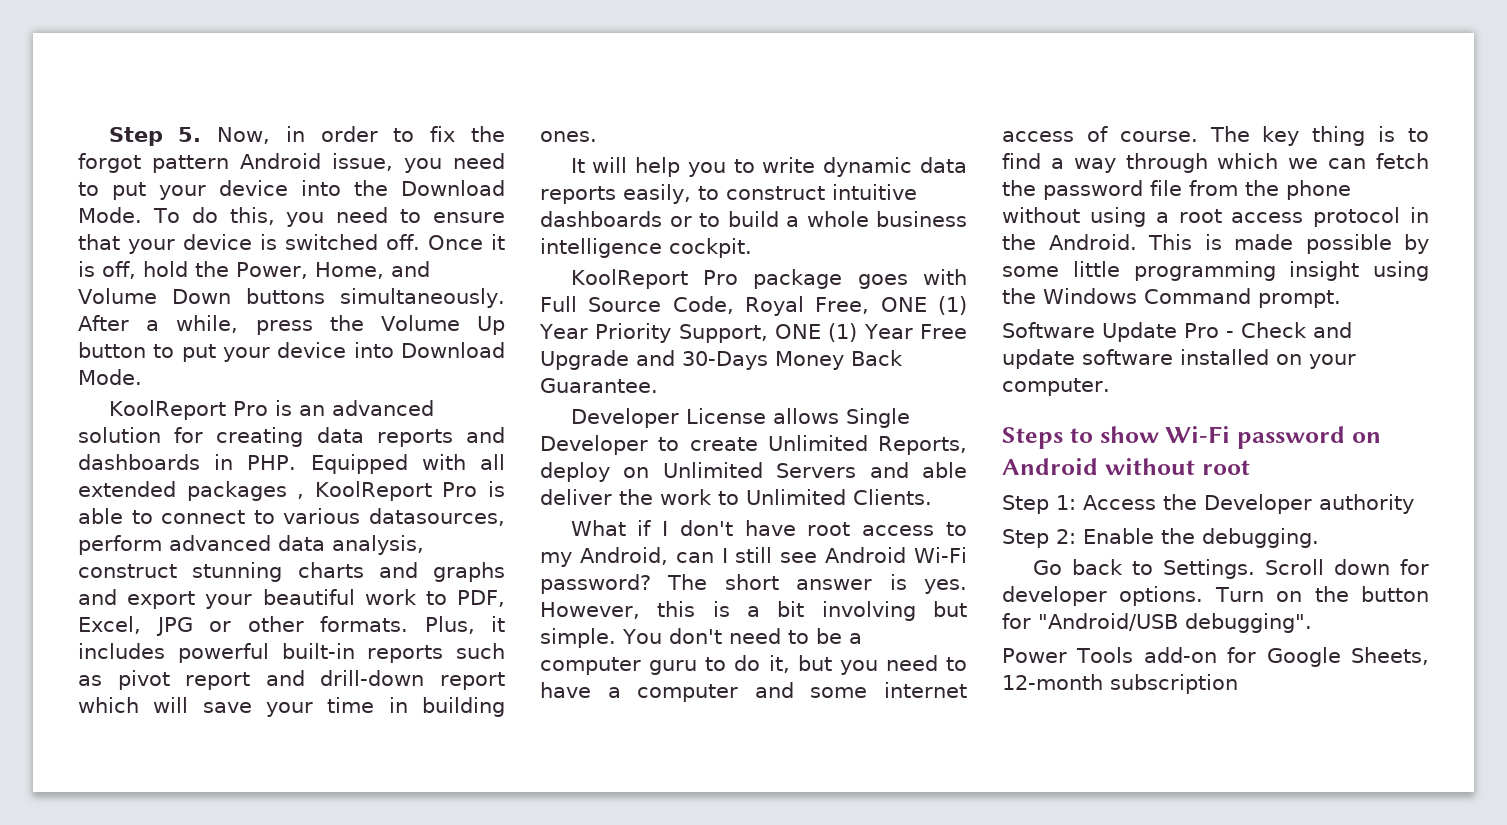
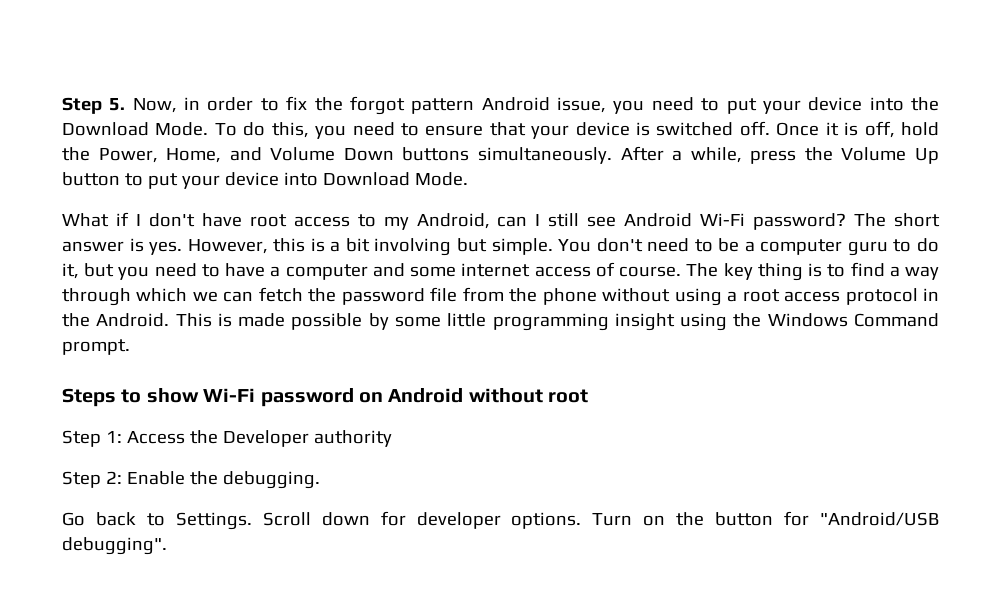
[108,400,434,420] [78,427,505,447] [78,454,505,474] [78,481,505,501] [78,508,505,526] [78,535,424,555] [78,562,505,582] [78,589,506,609] [78,616,505,636] [78,643,505,663] [78,670,505,690] [78,697,505,717] [540,131,597,142] [570,157,967,177] [540,184,917,204] [540,211,967,227] [540,238,752,258] [570,269,967,289] [540,296,967,316] [539,323,968,343] [540,350,903,370] [540,378,658,393] [570,408,910,428] [540,435,968,455] [540,462,967,482] [540,489,932,505] // KoolReport Pro is an advanced solution for creating data reports and dashboards in PHP. Equipped with all extended packages , KoolReport Pro is able to connect to various datasources, perform advanced data analysis, construct stunning charts and graphs and export your beautiful work to PDF, Excel, JPG or other formats. Plus, it includes powerful built-in reports such as pivot report and drill-down report which will save your time in building ones. // It will help you to write dynamic data reports easily, to construct intuitive dashboards or to build a whole business intelligence cockpit. // KoolReport Pro package goes with Full Source Code, Royal Free, ONE (1) Year Priority Support, ONE (1) Year Free Upgrade and 30-Days Money Back Guarantee. // Developer License allows Single Developer to create Unlimited Reports, deploy on Unlimited Servers and able deliver the work to Unlimited Clients. -> (468, 179) none
[1002,322,1352,342] [1002,349,1356,369] [1002,378,1110,396] // Software Update Pro - Check and update software installed on your computer. -> (130, 347) none
[1002,647,1429,667] [1002,674,1238,694] // Power Tools add-on for Google Sheets, 12-month subscription -> (167, 546) none

